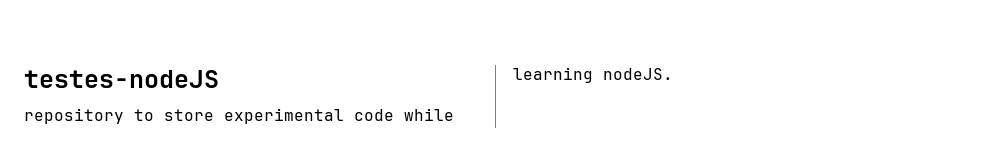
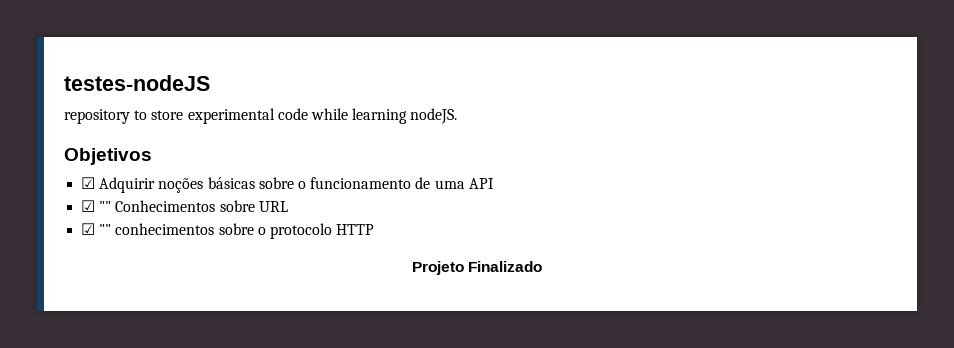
(673, 74) none -> [64,148,152,165] [81,177,494,193] [81,200,288,212] [81,223,375,239] [411,261,543,275] // Objetivos // ☑ Adquirir noções básicas sobre o funcionamento de uma API // ☑ "" Conhecimentos sobre URL // ☑ "" conhecimentos sobre o protocolo HTTP // Projeto Finalizado

